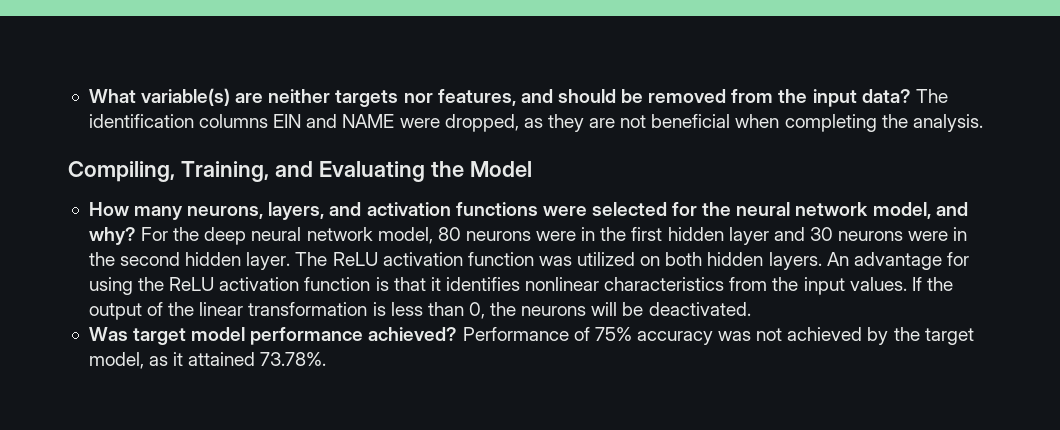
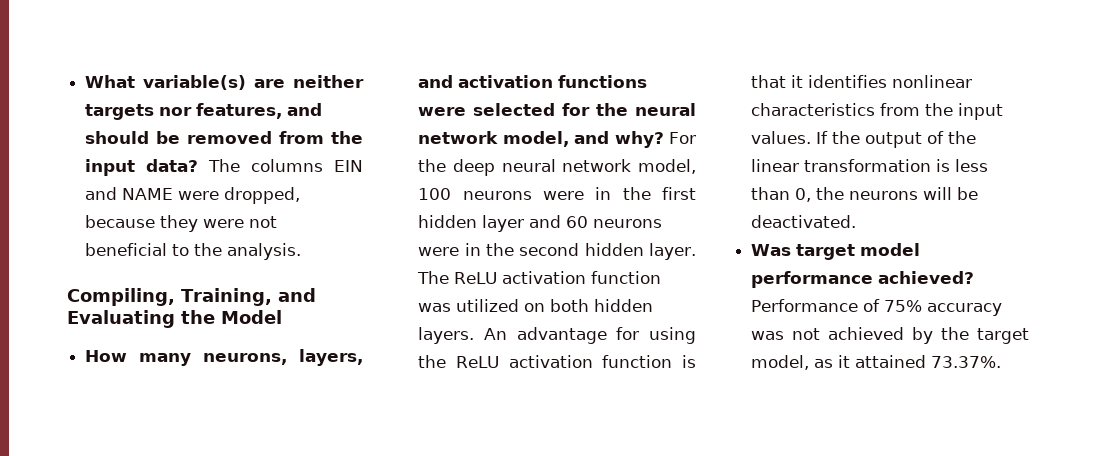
[88,114,194,128] identification -> (241, 165) none
[523,114,877,132] as they are not beneficial when completing -> [85,215,278,232] [85,243,190,256] because they were not beneficial to
[437,227,461,241] 80 -> [418,188,452,200] 100
[809,227,833,241] 30 -> [566,216,589,228] 60
[260,352,327,366] 73.78%. -> [931,356,1002,368] 73.37%.

